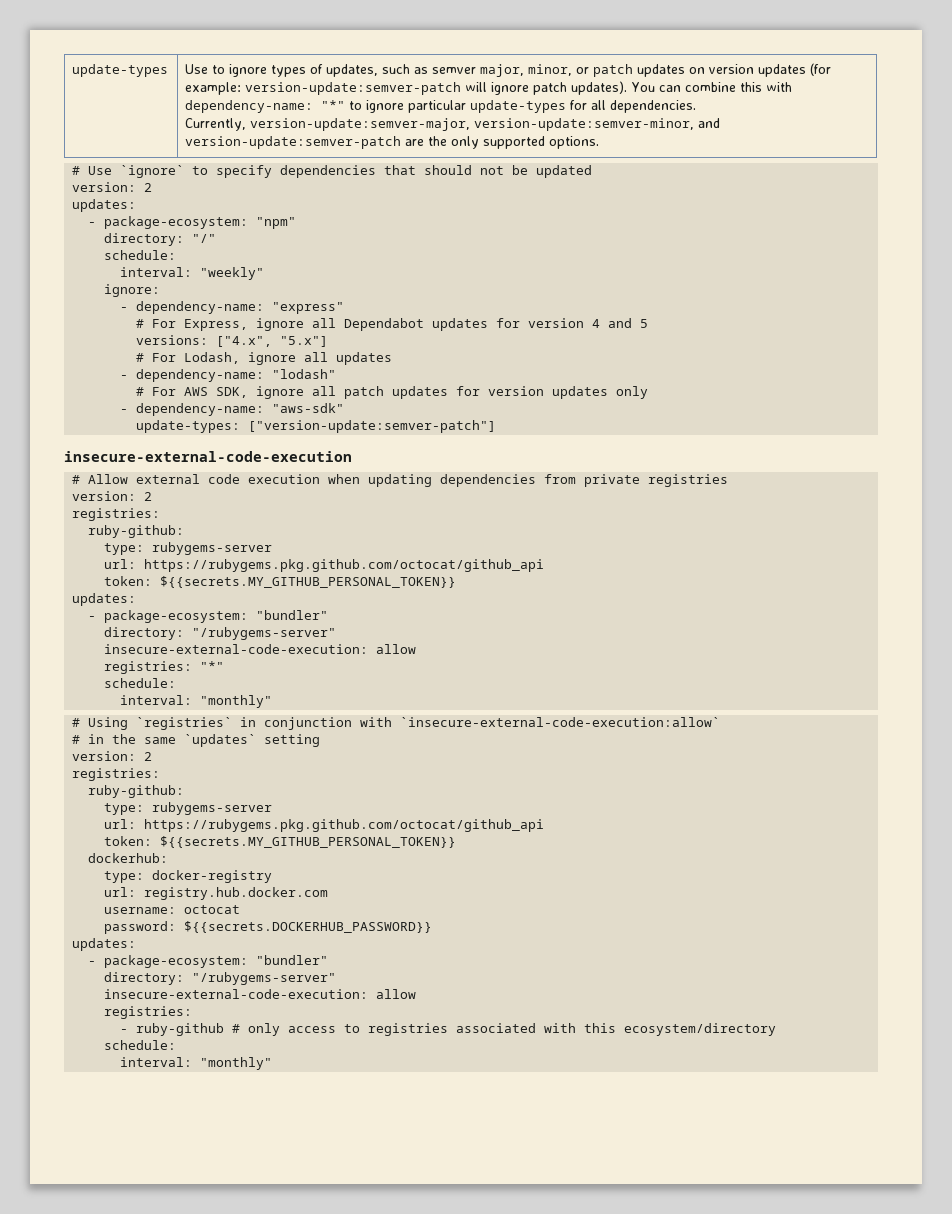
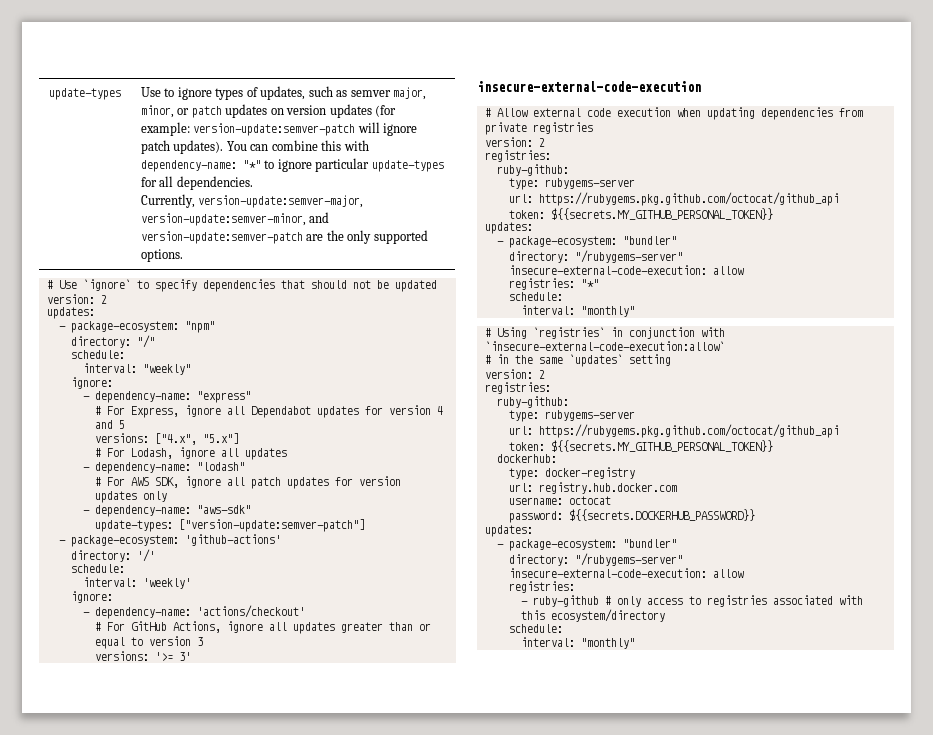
(497, 426) none -> [58,534,281,547] [70,549,155,562] [70,564,125,573] [82,577,191,589] [70,591,113,603] [82,605,305,619] [94,621,431,634] [94,636,203,649] [94,651,191,661] // - package-ecosystem: 'github-actions' // directory: '/' // schedule: // interval: 'weekly' // ignore: // - dependency-name: 'actions/checkout' // # For GitHub Actions, ignore all updates greater than or equal to version 3 // versions: '>= 3'

